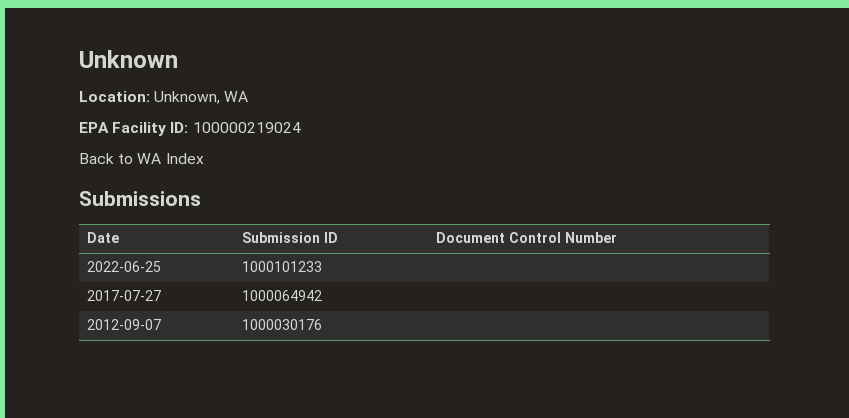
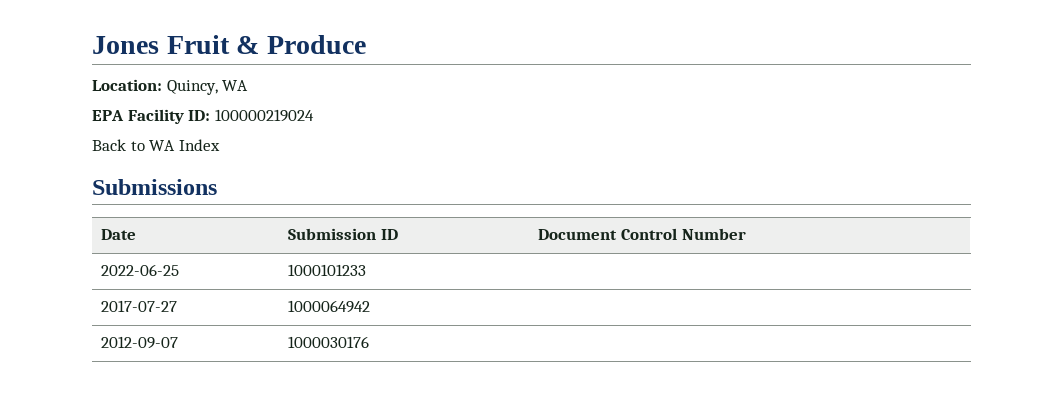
[79,50,178,68] Unknown -> [92,35,366,54] Jones Fruit & Produce
[154,91,221,104] Unknown, -> [166,80,218,95] Quincy,

